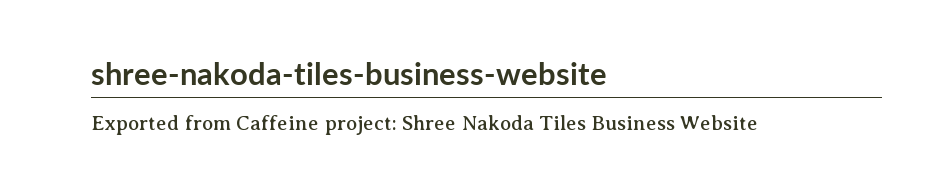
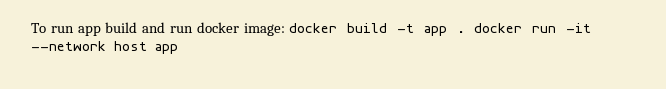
[91,62,607,85] [91,115,759,135] shree-nakoda-tiles-business-website // Exported from Caffeine project: Shree Nakoda Tiles Business Website -> [31,22,592,36] [31,41,178,54] To run app build and run docker image: docker build -t app . docker run -it --network host app

